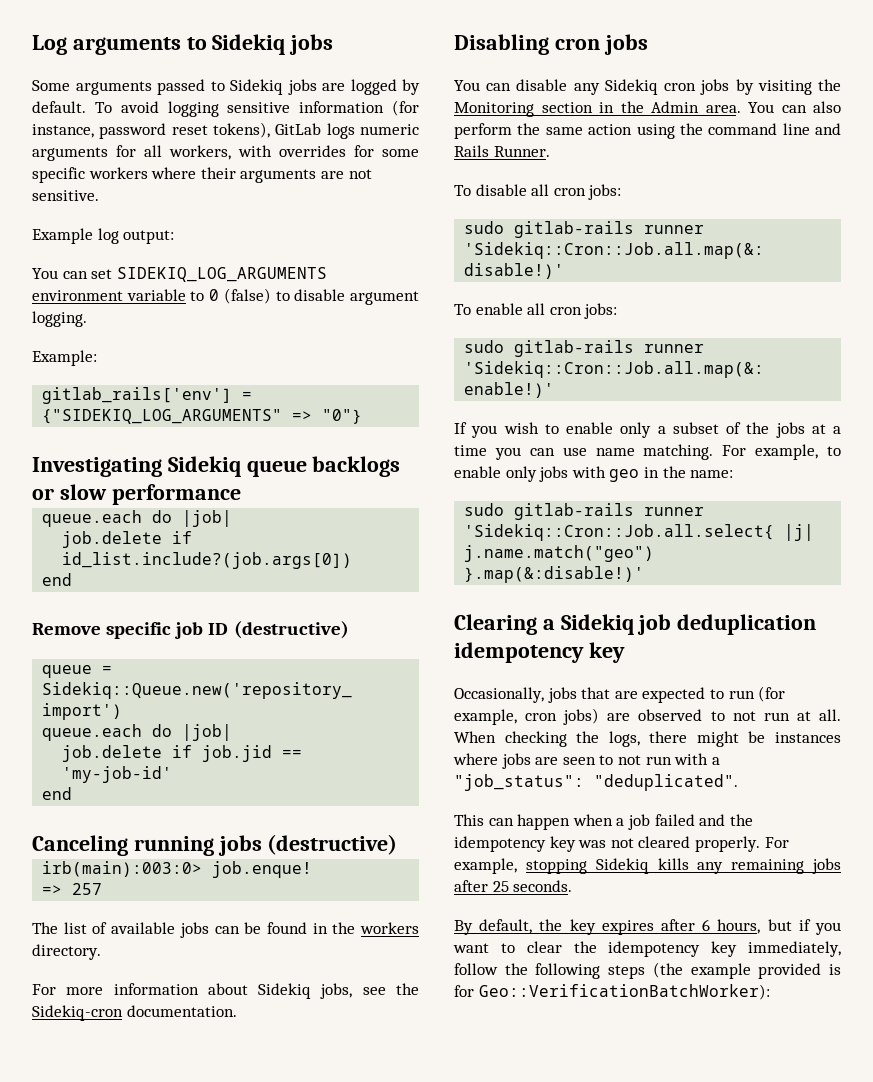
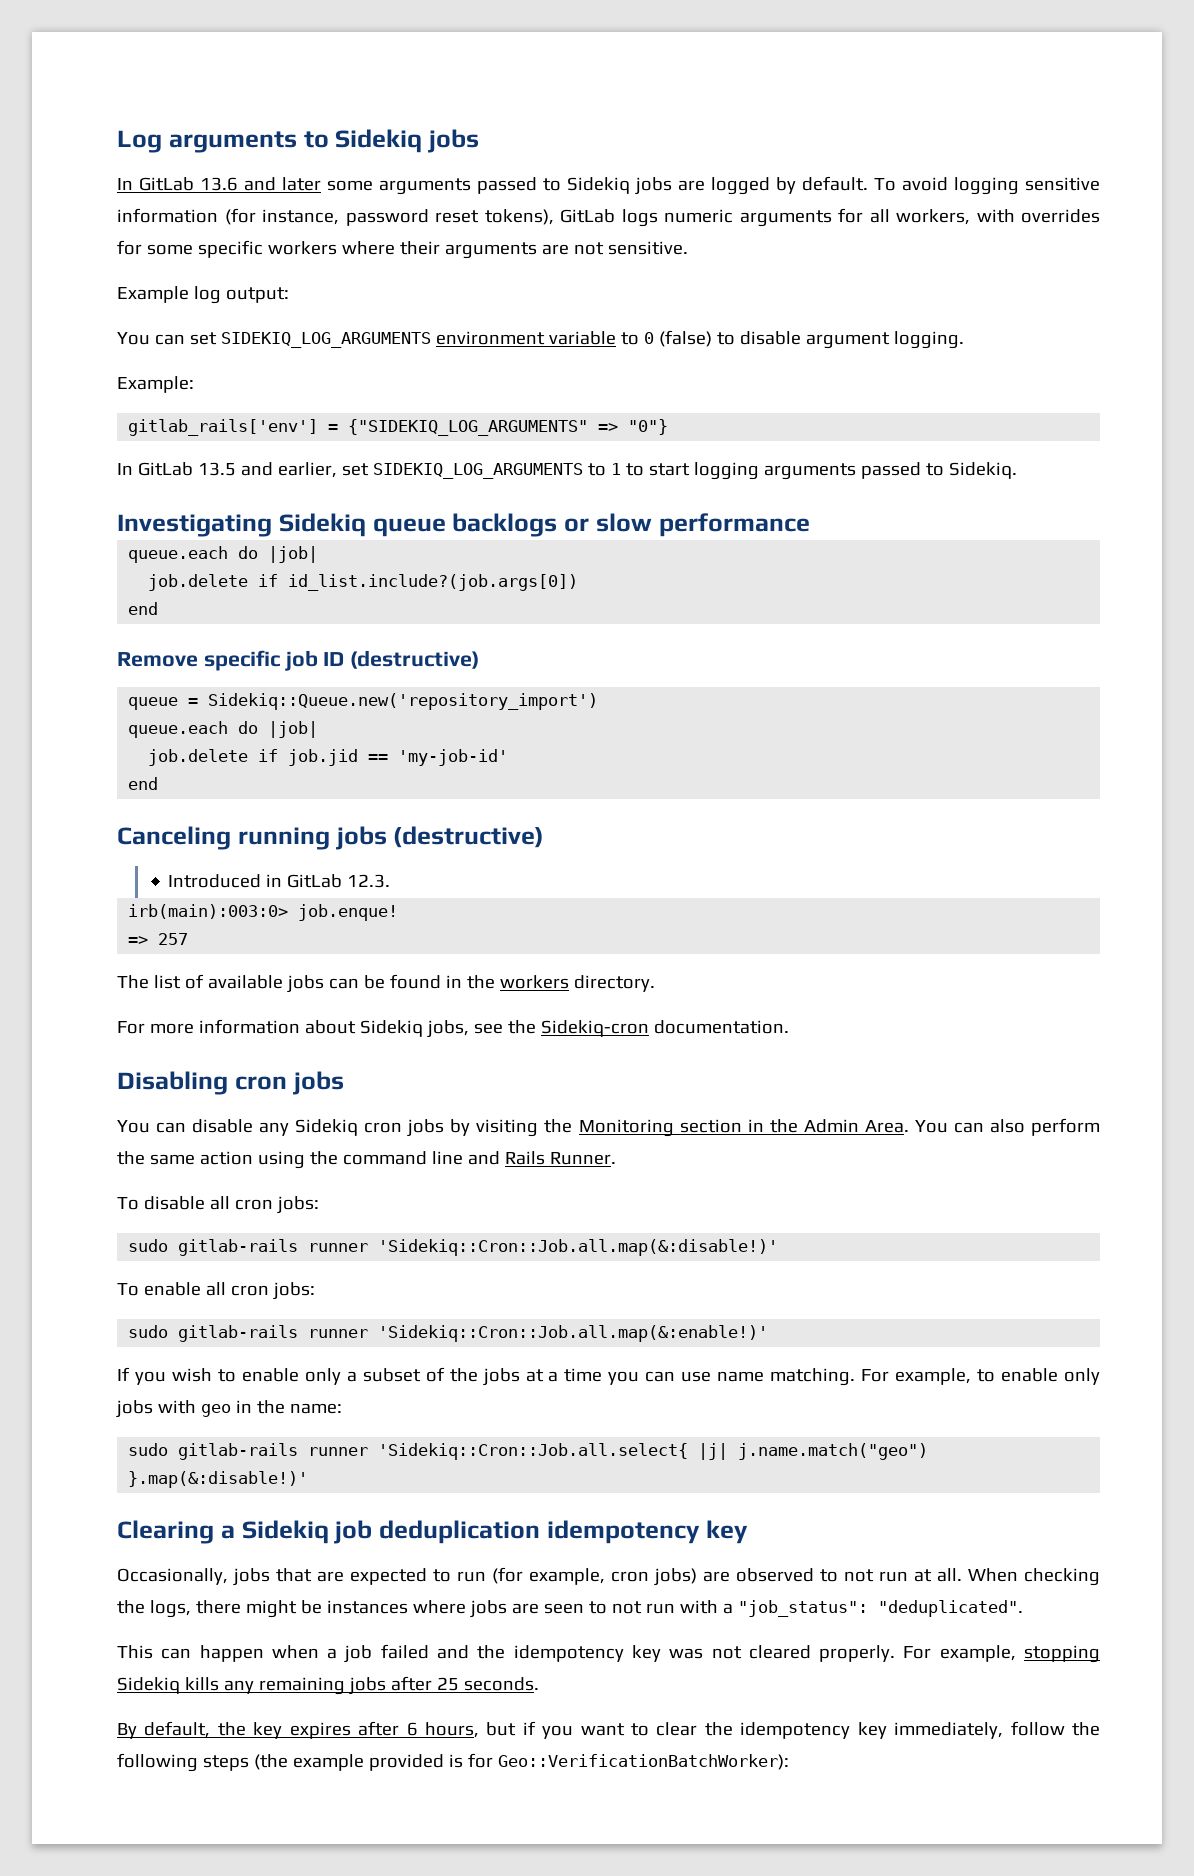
[32,80,70,91] Some -> [117,177,373,191] In GitLab 13.6 and later some
(363, 416) none -> [117,462,1017,480] // In GitLab 13.5 and earlier, set SIDEKIQ_LOG_ARGUMENTS to 1 to start logging arguments passed to Sidekiq.
(398, 844) none -> [168,874,391,888] // Introduced in GitLab 12.3.
[705,105,741,113] area. -> [864,1120,909,1133] Area.

